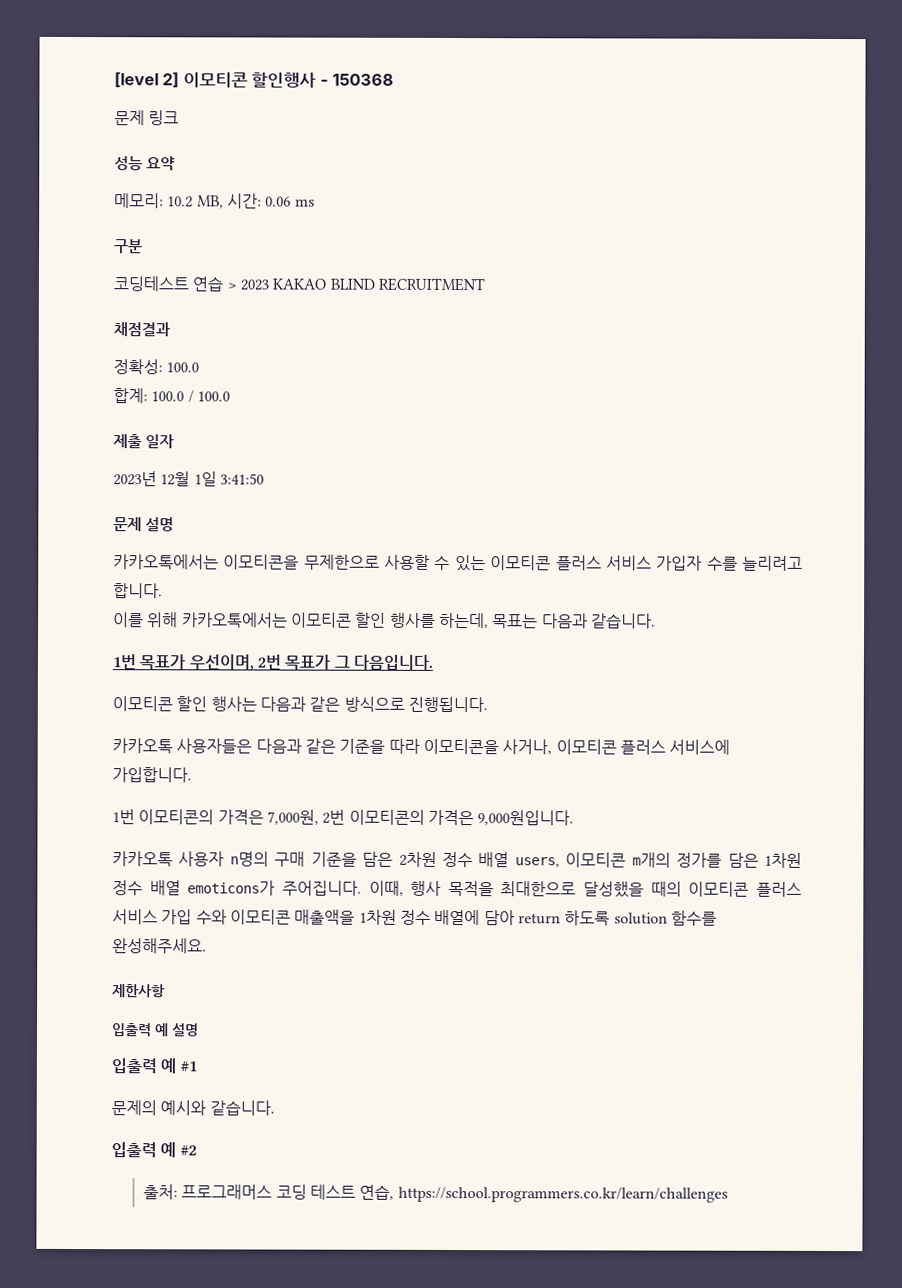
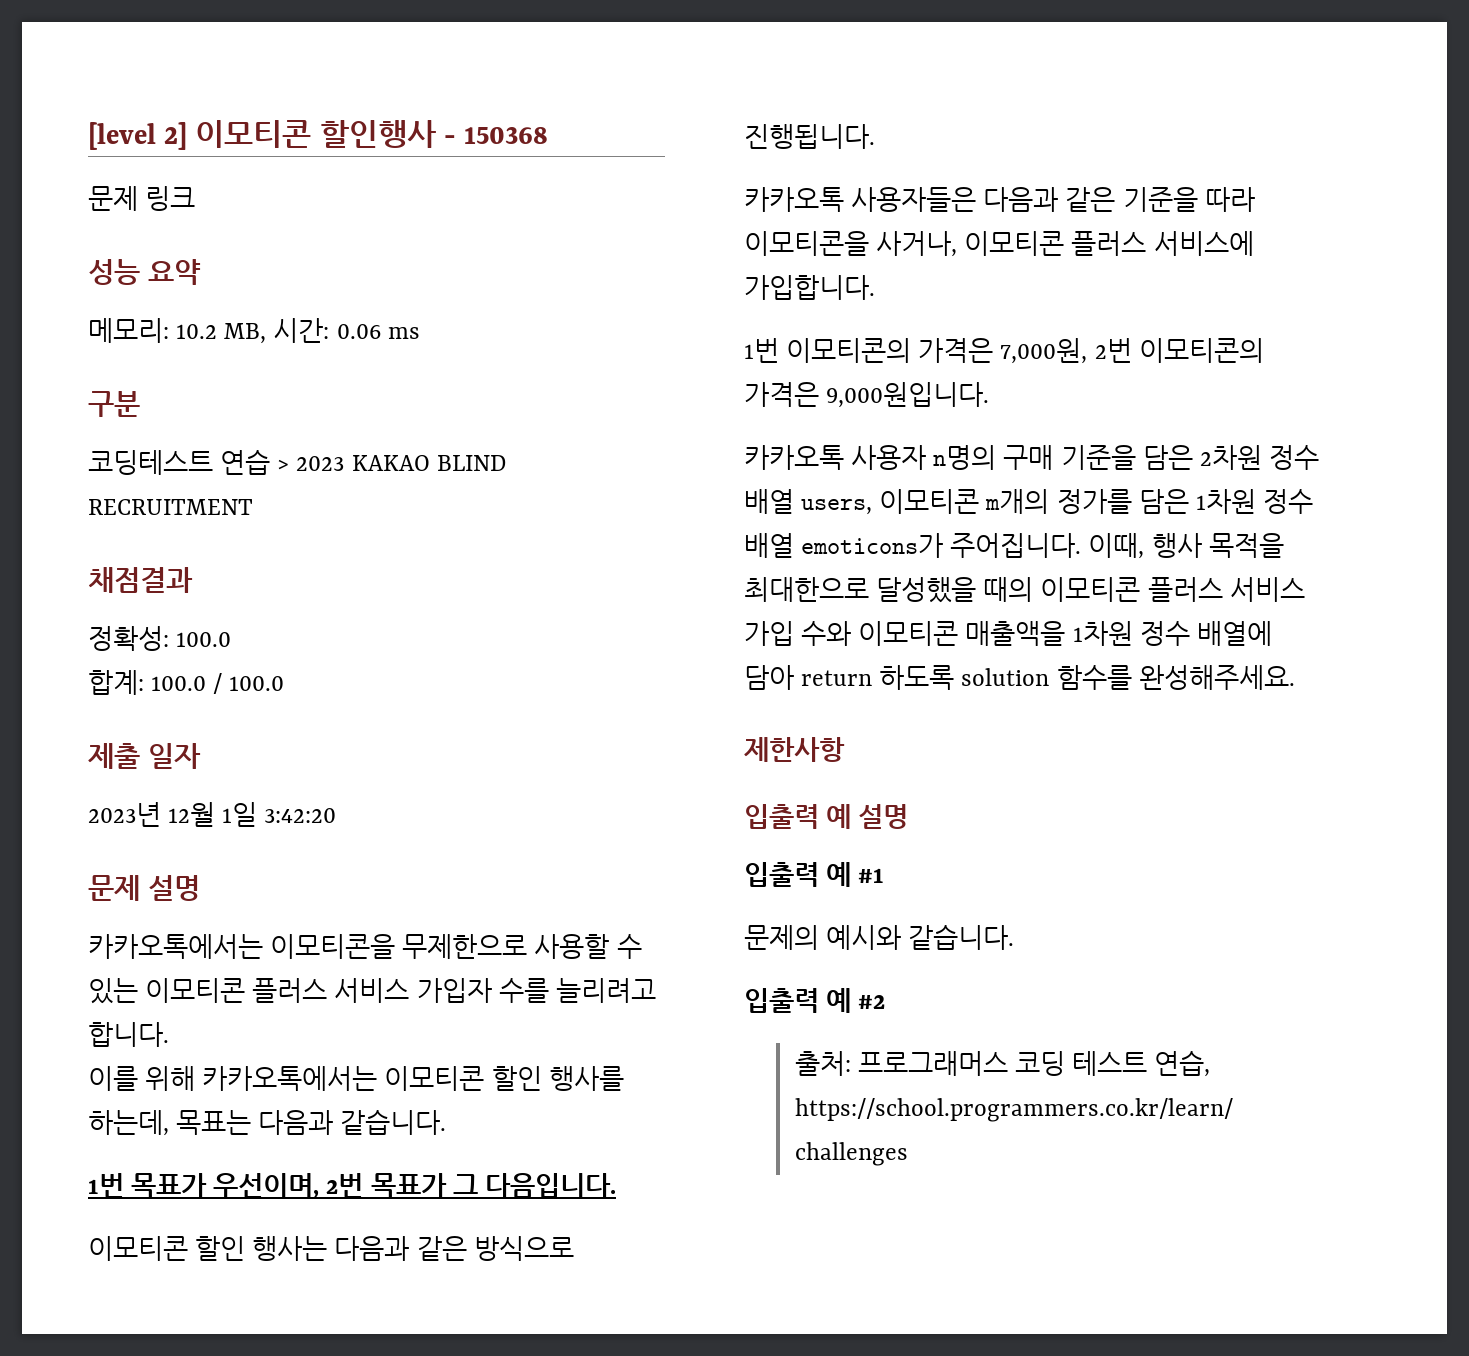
[219,473,264,485] 3:41:50 -> [264,808,337,823] 3:42:20

